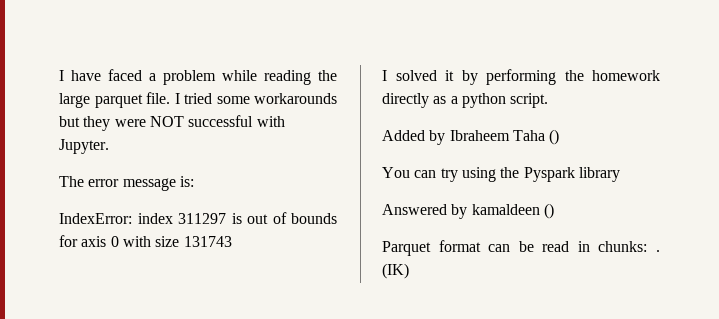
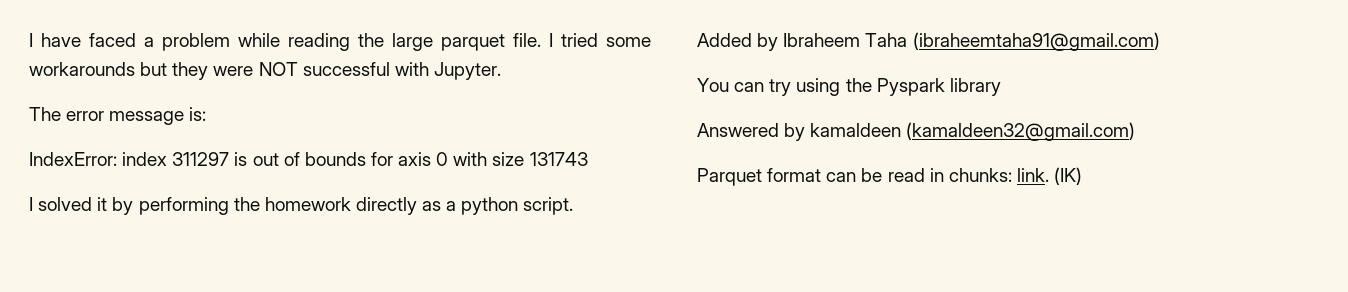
[549,129,560,145] () -> [912,32,1160,51] (ibraheemtaha91@gmail.com)
[543,203,554,219] () -> [906,122,1136,141] (kamaldeen32@gmail.com)
[656,250,660,252] . -> [1016,168,1049,182] link.

